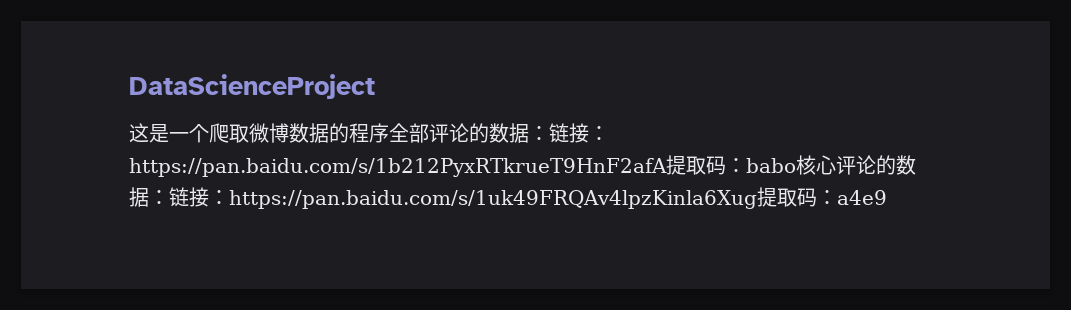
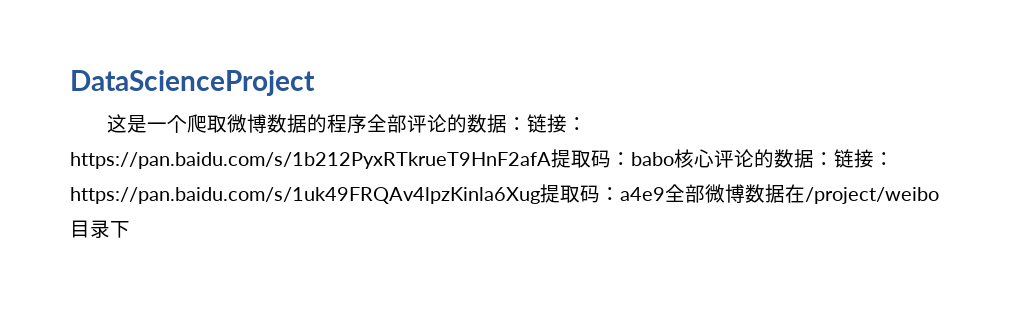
(887, 197) none -> [665,184,939,204] [70,220,130,238] 全部微博数据在/project/weibo目录下

